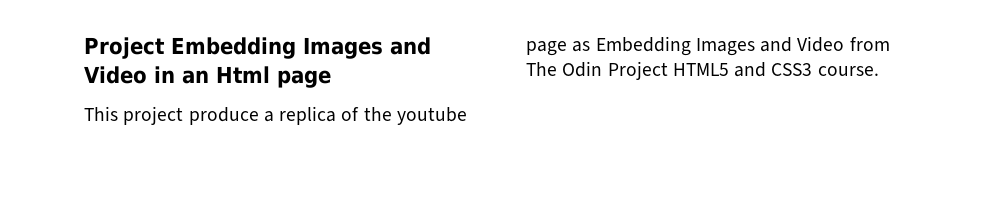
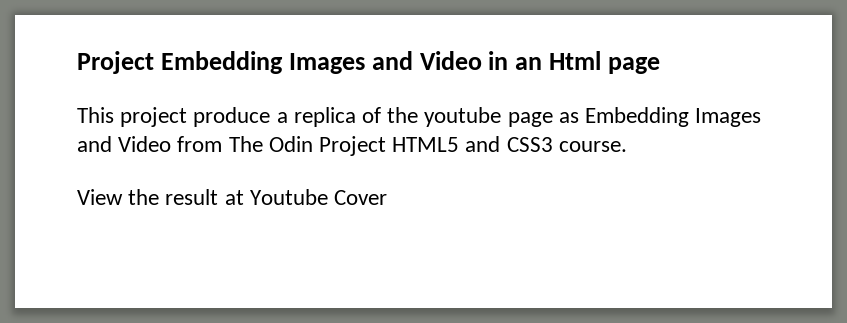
(879, 71) none -> [77,189,388,205] // View the result at Youtube Cover

